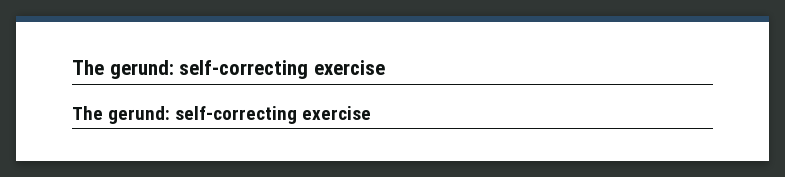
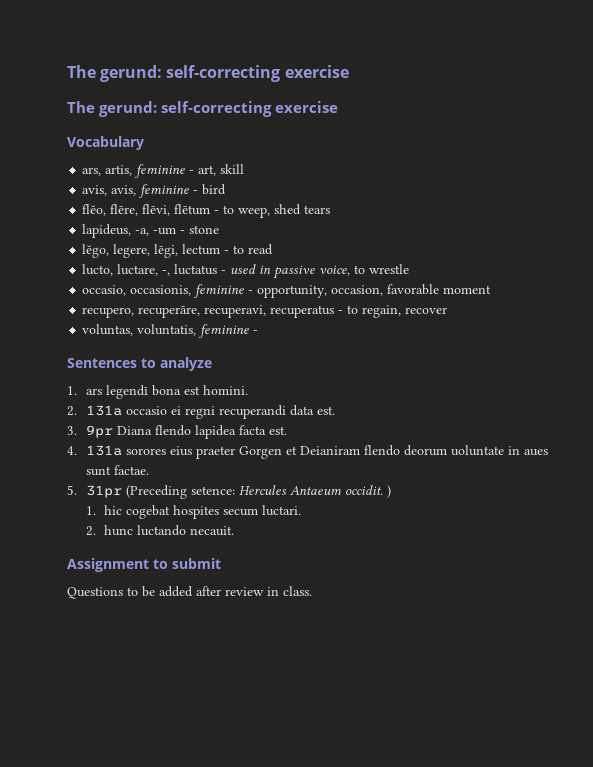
(372, 113) none -> [67,136,144,150] [82,164,245,178] [82,184,227,198] [82,204,331,218] [82,224,220,238] [82,244,274,258] [82,264,410,279] [82,284,492,298] [82,305,448,318] [82,324,259,338] [67,357,212,371] [67,385,248,399] [67,405,335,419] [67,425,287,439] [67,445,548,459] [85,465,149,476] [67,485,391,499] [85,505,302,519] [85,525,235,536] [67,558,221,572] [67,586,312,599] // Vocabulary // ars, artis, feminine - art, skill // avis, avis, feminine - bird // flĕo, flēre, flēvi, flētum - to weep, shed tears // lapideus, -a, -um - stone // lĕgo, legere, lēgi, lectum - to read // lucto, luctare, -, luctatus - used in passive voice, to wrestle // occasio, occasionis, feminine - opportunity, occasion, favorable moment // recupero, recuperāre, recuperavi, recuperatus - to regain, recover // voluntas, voluntatis, feminine - // Sentences to analyze // 1. ars legendī bona est homini. // 2. 131a occasio ei regni recuperandi data est. // 3. 9pr Diana flendo lapidea facta est. // 4. 131a sorores eius praeter Gorgen et Deianiram flendo deorum uoluntate in aues sunt factae. // 5. 31pr (Preceding setence: Hercules Antaeum occidit. ) // 1. hic cogebat hospites secum luctari. // 2. hunc luctando necauit. // Assignment to submit // Questions to be added after review in class.

